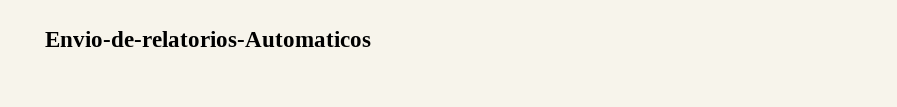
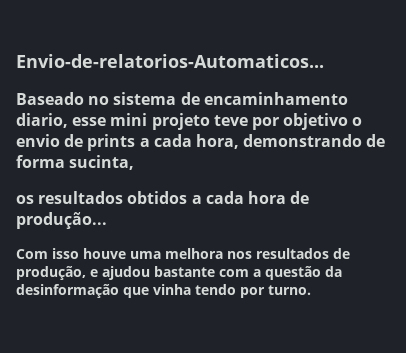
[45,31,371,47] Envio-de-relatorios-Automaticos -> [16,54,324,68] [16,92,348,105] [16,113,363,130] [16,134,386,151] [16,155,135,170] [16,191,310,204] [16,212,107,229] [16,248,350,259] [16,266,342,280] [16,284,311,298] Envio-de-relatorios-Automaticos... // Baseado no sistema de encaminhamento diario, esse mini projeto teve por objetivo o envio de prints a cada hora, demonstrando de forma sucinta, // os resultados obtidos a cada hora de produção... // Com isso houve uma melhora nos resultados de produção, e ajudou bastante com a questão da desinformação que vinha tendo por turno.

